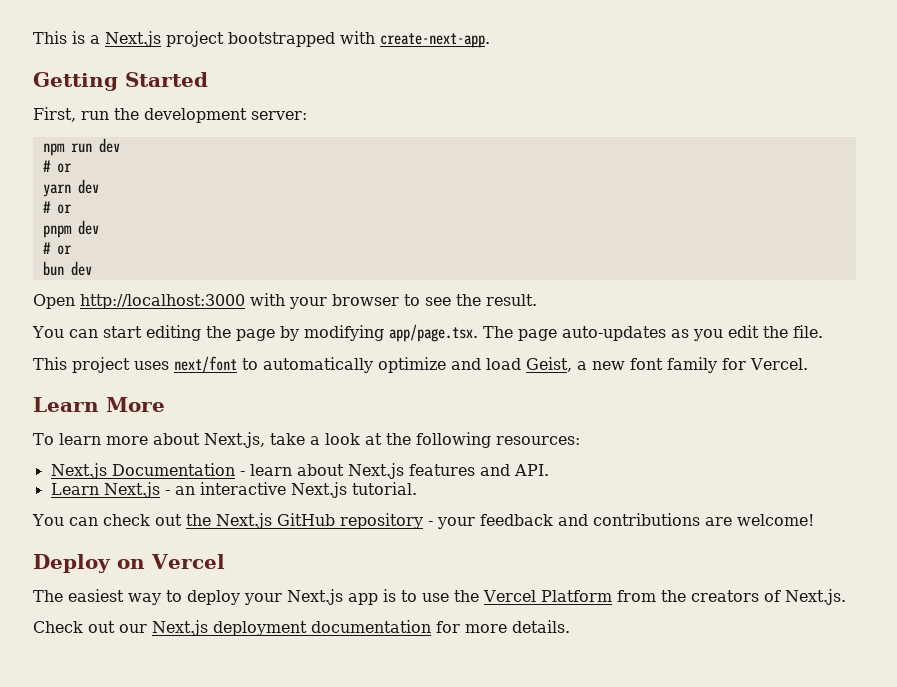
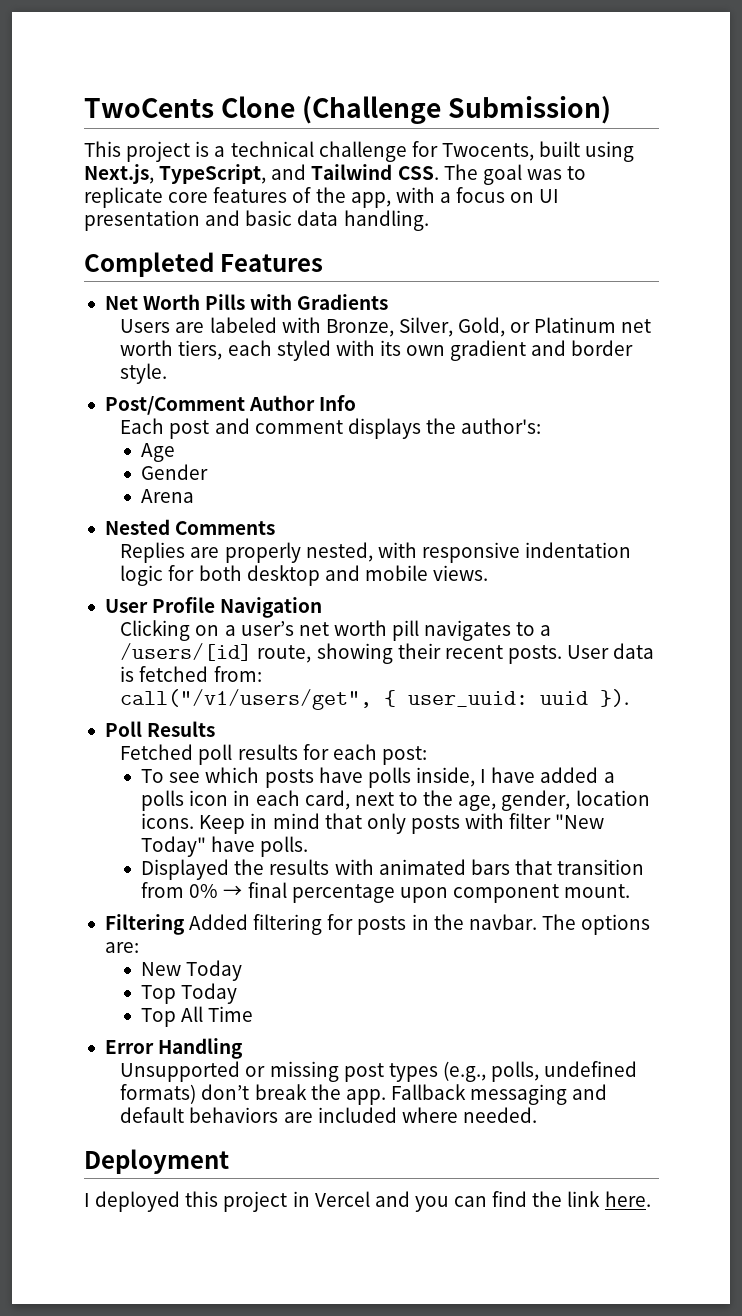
[33,31,490,48] [33,72,208,91] [33,107,307,123] [42,138,120,156] [42,160,72,173] [42,179,99,197] [42,201,72,214] [42,220,99,238] [42,242,72,255] [42,261,92,276] [33,293,537,309] [32,324,823,342] [33,356,808,373] [33,397,165,412] [33,432,580,448] [50,463,549,479] [50,482,417,498] [32,513,814,529] [33,554,225,573] [33,589,846,605] [33,620,570,636] This is a Next.js project bootstrapped with create-next-app. // Getting Started // First, run the development server: // npm run dev // # or // yarn dev // # or // pnpm dev // # or // bun dev // Open http://localhost:3000 with your browser to see the result. // You can start editing the page by modifying app/page.tsx. The page auto-updates as you edit the file. // This project uses next/font to automatically optimize and load Geist, a new font family for Vercel. // Learn More // To learn more about Next.js, take a look at the following resources: // Next.js Documentation - learn about Next.js features and API. // Learn Next.js - an interactive Next.js tutorial. // You can check out the Next.js GitHub repository - your feedback and contributions are welcome! // Deploy on Vercel // The easiest way to deploy your Next.js app is to use the Vercel Platform from the creators of Next.js. // Check out our Next.js deployment documentation for more details. -> [84,96,612,124] [84,141,635,162] [84,164,587,185] [84,187,560,208] [84,210,429,231] [84,252,324,277] [104,294,389,310] [120,317,652,337] [120,340,634,361] [120,363,168,384] [104,395,357,415] [120,418,542,439] [141,443,176,462] [141,464,209,480] [141,489,195,503] [104,519,276,535] [120,542,632,563] [120,565,489,586] [104,597,323,618] [120,620,552,641] [120,643,655,664] [120,666,262,682] [120,689,630,710] [104,721,216,737] [120,744,427,765] [141,767,615,788] [141,790,650,811] [141,813,605,834] [141,836,309,857] [141,859,645,880] [141,882,631,903] [104,914,651,935] [104,942,139,953] [141,960,243,981] [141,983,238,1004] [141,1006,254,1027] [104,1038,244,1059] [120,1061,638,1082] [120,1084,608,1105] [120,1107,537,1123] [84,1149,229,1174] [84,1191,651,1212] TwoCents Clone (Challenge Submission) // This project is a technical challenge for Twocents, built using Next.js, TypeScript, and Tailwind CSS. The goal was to replicate core features of the app, with a focus on UI presentation and basic data handling. // Completed Features // Net Worth Pills with Gradients // Users are labeled with Bronze, Silver, Gold, or Platinum net worth tiers, each styled with its own gradient and border style. // Post/Comment Author Info // Each post and comment displays the author's: // Age // Gender // Arena // Nested Comments // Replies are properly nested, with responsive indentation logic for both desktop and mobile views. // User Profile Navigation // Clicking on a user’s net worth pill navigates to a /users/[id] route, showing their recent posts. User data is fetched from: // call("/v1/users/get", { user_uuid: uuid }). // Poll Results // Fetched poll results for each post: // To see which posts have polls inside, I have added a polls icon in each card, next to the age, gender, location icons. Keep in mind that only posts with filter "New Today" have polls. // Displayed the results with animated bars that transition from 0% → final percentage upon component mount. // Filtering Added filtering for posts in the navbar. The options are: // New Today // Top Today // Top All Time // Error Handling // Unsupported or missing post types (e.g., polls, undefined formats) don’t break the app. Fallback messaging and default behaviors are included where needed. // Deployment // I deployed this project in Vercel and you can find the link here.

